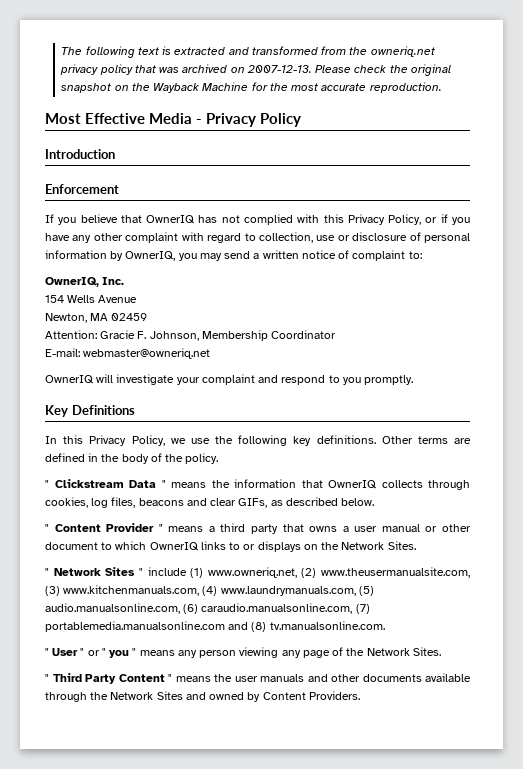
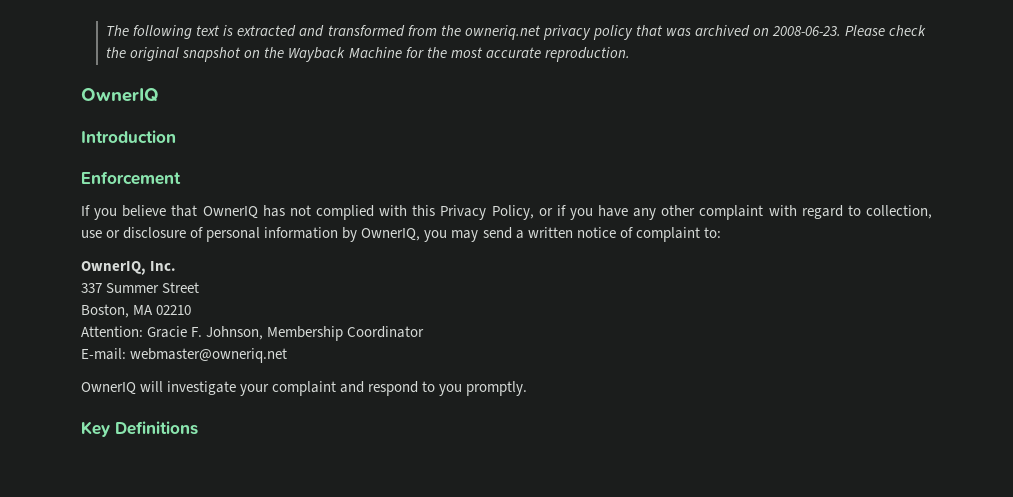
[246,65,312,73] 2007-12-13. -> [772,26,842,36] 2008-06-23.
[45,113,301,127] Most Effective Media - Privacy Policy -> [81,88,159,102] OwnerIQ
[45,295,138,303] [45,313,148,323] 154 Wells Avenue // Newton, MA 02459 -> [81,282,200,293] [81,304,192,318] 337 Summer Street // Boston, MA 02210
[45,435,472,446] [45,453,219,464] [45,479,470,490] [45,497,375,508] [45,523,471,534] [45,541,416,552] [45,567,470,578] [45,585,374,596] [45,603,370,614] [45,621,385,632] [45,647,441,658] [45,673,471,684] [45,691,360,702] // In this Privacy Policy, we use the following key definitions. Other terms are defined in the body of the policy. // " Clickstream Data " means the information that OwnerIQ collects through cookies, log files, beacons and clear GIFs, as described below. // " Content Provider " means a third party that owns a user manual or other document to which OwnerIQ links to or displays on the Network Sites. // " Network Sites " include (1) www.owneriq.net, (2) www.theusermanualsite.com, (3) www.kitchenmanuals.com, (4) www.laundrymanuals.com, (5) audio.manualsonline.com, (6) caraudio.manualsonline.com, (7) portablemedia.manualsonline.com and (8) tv.manualsonline.com. // " User " or " you " means any person viewing any page of the Network Sites. // " Third Party Content " means the user manuals and other documents available through the Network Sites and owned by Content Providers. -> (198, 428) none

